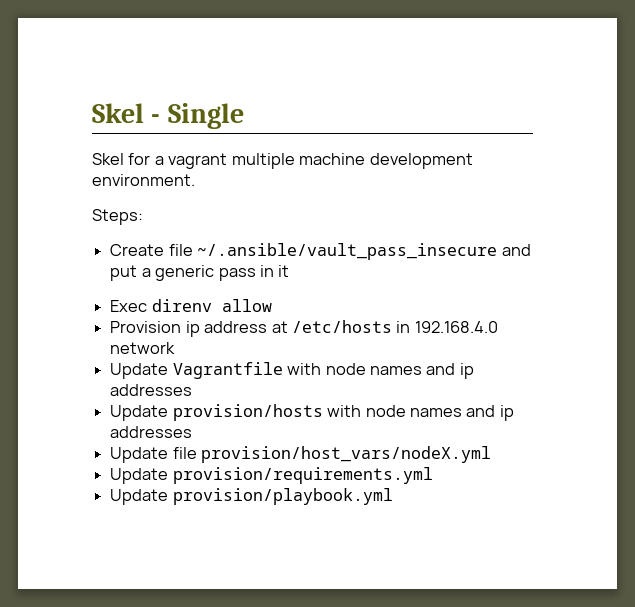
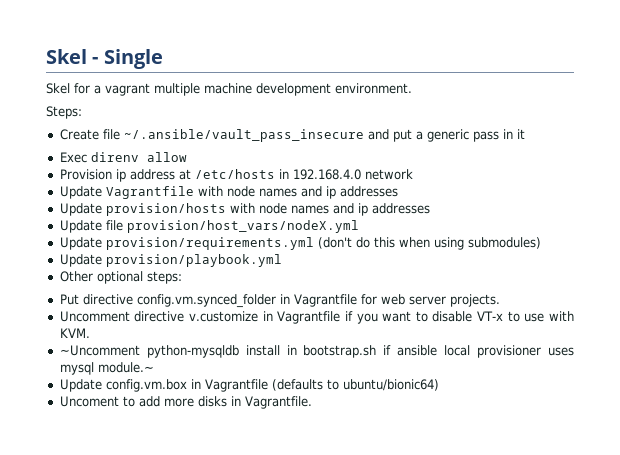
[110,488,393,505] // Update provision/playbook.yml -> [317,237,541,250] [59,254,282,267] [59,271,182,284] [59,294,500,308] [59,311,575,324] [59,328,90,338] [59,345,575,358] [59,362,154,375] [59,379,439,392] [59,396,312,409] (don't do this when using submodules) // Update provision/playbook.yml // Other optional steps: // Put directive config.vm.synced_folder in Vagrantfile for web server projects. // Uncomment directive v.customize in Vagrantfile if you want to disable VT-x to use with KVM. // ~Uncomment python-mysqldb install in bootstrap.sh if ansible local provisioner uses mysql module.~ // Update config.vm.box in Vagrantfile (defaults to ubuntu/bionic64) // Uncoment to add more disks in Vagrantfile.

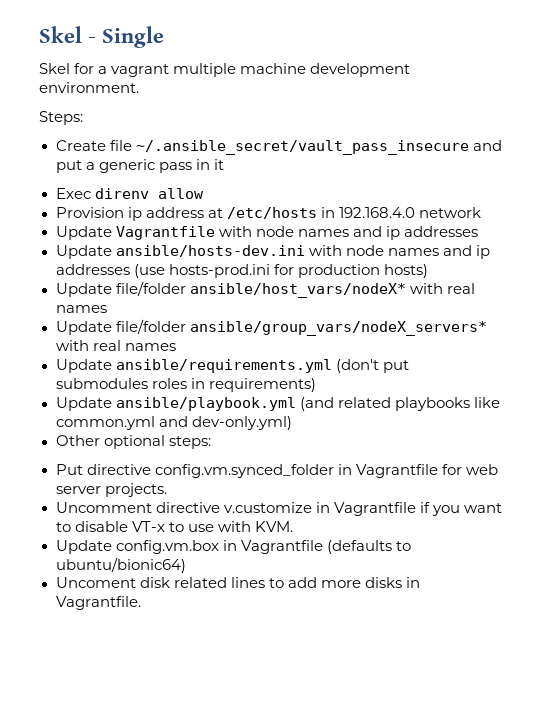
[123,129,364,142] ~/.ansible/vault_pass_insecure -> [135,140,469,155] ~/.ansible_secret/vault_pass_insecure
[105,203,430,216] [59,220,359,233] [59,237,541,250] [59,254,282,267] provision/hosts with node names and ip addresses // Update file provision/host_vars/nodeX.yml // Update provision/requirements.yml (don't do this when using submodules) // Update provision/playbook.yml -> [115,245,490,259] [55,264,428,278] [55,281,475,298] [55,305,107,313] [55,319,487,336] [55,340,176,351] [55,359,409,373] [55,378,316,392] [55,397,500,411] [55,416,292,430] ansible/hosts-dev.ini with node names and ip addresses (use hosts-prod.ini for production hosts) // Update file/folder ansible/host_vars/nodeX* with real names // Update file/folder ansible/group_vars/nodeX_servers* with real names // Update ansible/requirements.yml (don't put submodules roles in requirements) // Update ansible/playbook.yml (and related playbooks like common.yml and dev-only.yml)
[59,345,575,358] [59,362,154,375] // ~Uncomment python-mysqldb install in bootstrap.sh if ansible local provisioner uses mysql module.~ -> (293, 526) none
(119, 401) none -> [139,577,265,588] disk related lines

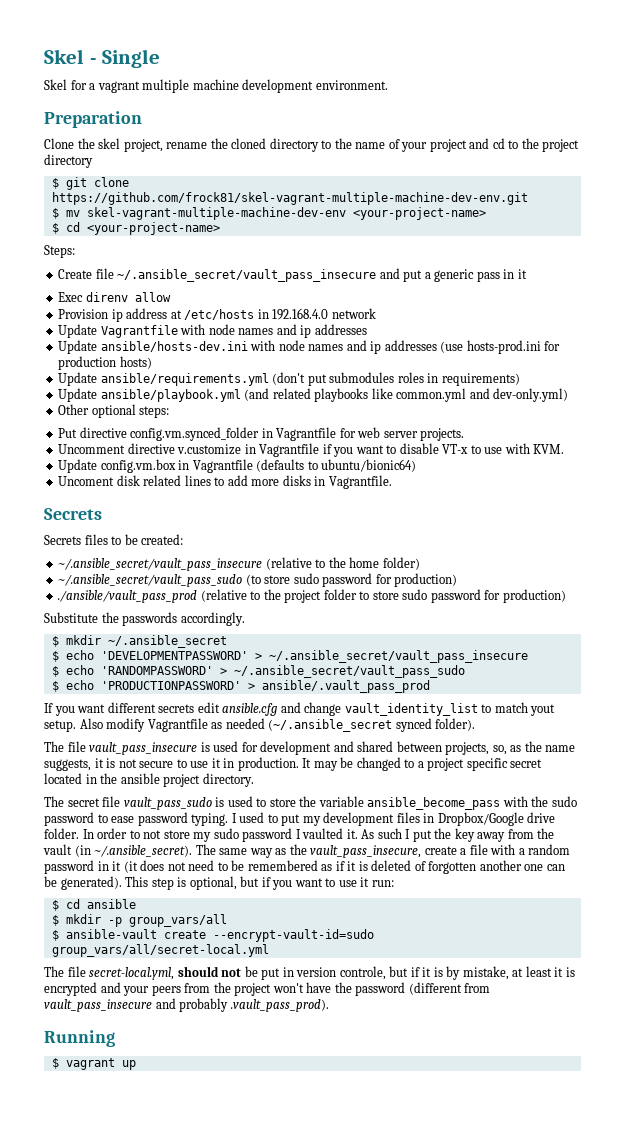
(139, 87) none -> [44,111,142,128] [44,138,580,152] [44,154,93,168] [51,177,129,190] [51,192,528,205] [51,207,486,220] [51,222,220,235] // Preparation // Clone the skel project, rename the cloned directory to the name of your project and cd to the project directory // $ git clone https://github.com/frock81/skel-vagrant-multiple-machine-dev-env.git // $ mv skel-vagrant-multiple-machine-dev-env <your-project-name> // $ cd <your-project-name>
[55,281,475,298] [55,305,107,313] [55,319,487,336] [55,340,176,351] // Update file/folder ansible/host_vars/nodeX* with real names // Update file/folder ansible/group_vars/nodeX_servers* with real names -> (152, 362) none
(141, 603) none -> [44,508,102,520] [44,534,184,545] [58,557,420,571] [58,573,458,587] [58,589,566,603] [44,612,245,626] [51,635,227,648] [51,650,528,663] [51,665,465,678] [51,680,430,693] [44,702,556,716] [44,718,476,732] [44,741,576,755] [44,757,543,771] [44,773,254,787] [44,796,577,810] [44,812,556,826] [44,828,555,842] [43,844,571,858] [44,860,565,874] [44,876,394,890] [51,899,136,911] [51,914,227,927] [51,929,374,942] [51,944,269,957] [44,966,575,980] [44,982,491,996] [44,998,329,1012] [44,1030,115,1047] [51,1058,136,1070] // Secrets // Secrets files to be created: // ~/.ansible_secret/vault_pass_insecure (relative to the home folder) // ~/.ansible_secret/vault_pass_sudo (to store sudo password for production) // ./ansible/vault_pass_prod (relative to the project folder to store sudo password for production) // Substitute the passwords accordingly. // $ mkdir ~/.ansible_secret // $ echo 'DEVELOPMENTPASSWORD' > ~/.ansible_secret/vault_pass_insecure // $ echo 'RANDOMPASSWORD' > ~/.ansible_secret/vault_pass_sudo // $ echo 'PRODUCTIONPASSWORD' > ansible/.vault_pass_prod // If you want different secrets edit ansible.cfg and change vault_identity_list to match yout setup. Also modify Vagrantfile as needed (~/.ansible_secret synced folder). // The file vault_pass_insecure is used for development and shared between projects, so, as the name suggests, it is not secure to use it in production. It may be changed to a project specific secret located in the ansible project directory. // The secret file vault_pass_sudo is used to store the variable ansible_become_pass with the sudo password to ease password typing. I used to put my development files in Dropbox/Google drive folder. In order to not store my sudo password I vaulted it. As such I put the key away from the vault (in ~/.ansible_secret). The same way as the vault_pass_insecure, create a file with a random password in it (it does not need to be remembered as if it is deleted of forgotten another one can be generated). This step is optional, but if you want to use it run: // $ cd ansible // $ mkdir -p group_vars/all // $ ansible-vault create --encrypt-vault-id=sudo group_vars/all/secret-local.yml // The file secret-local.yml, should not be put in version controle, but if it is by mistake, at least it is encrypted and your peers from the project won't have the password (different from vault_pass_insecure and probably .vault_pass_prod). // Running // $ vagrant up

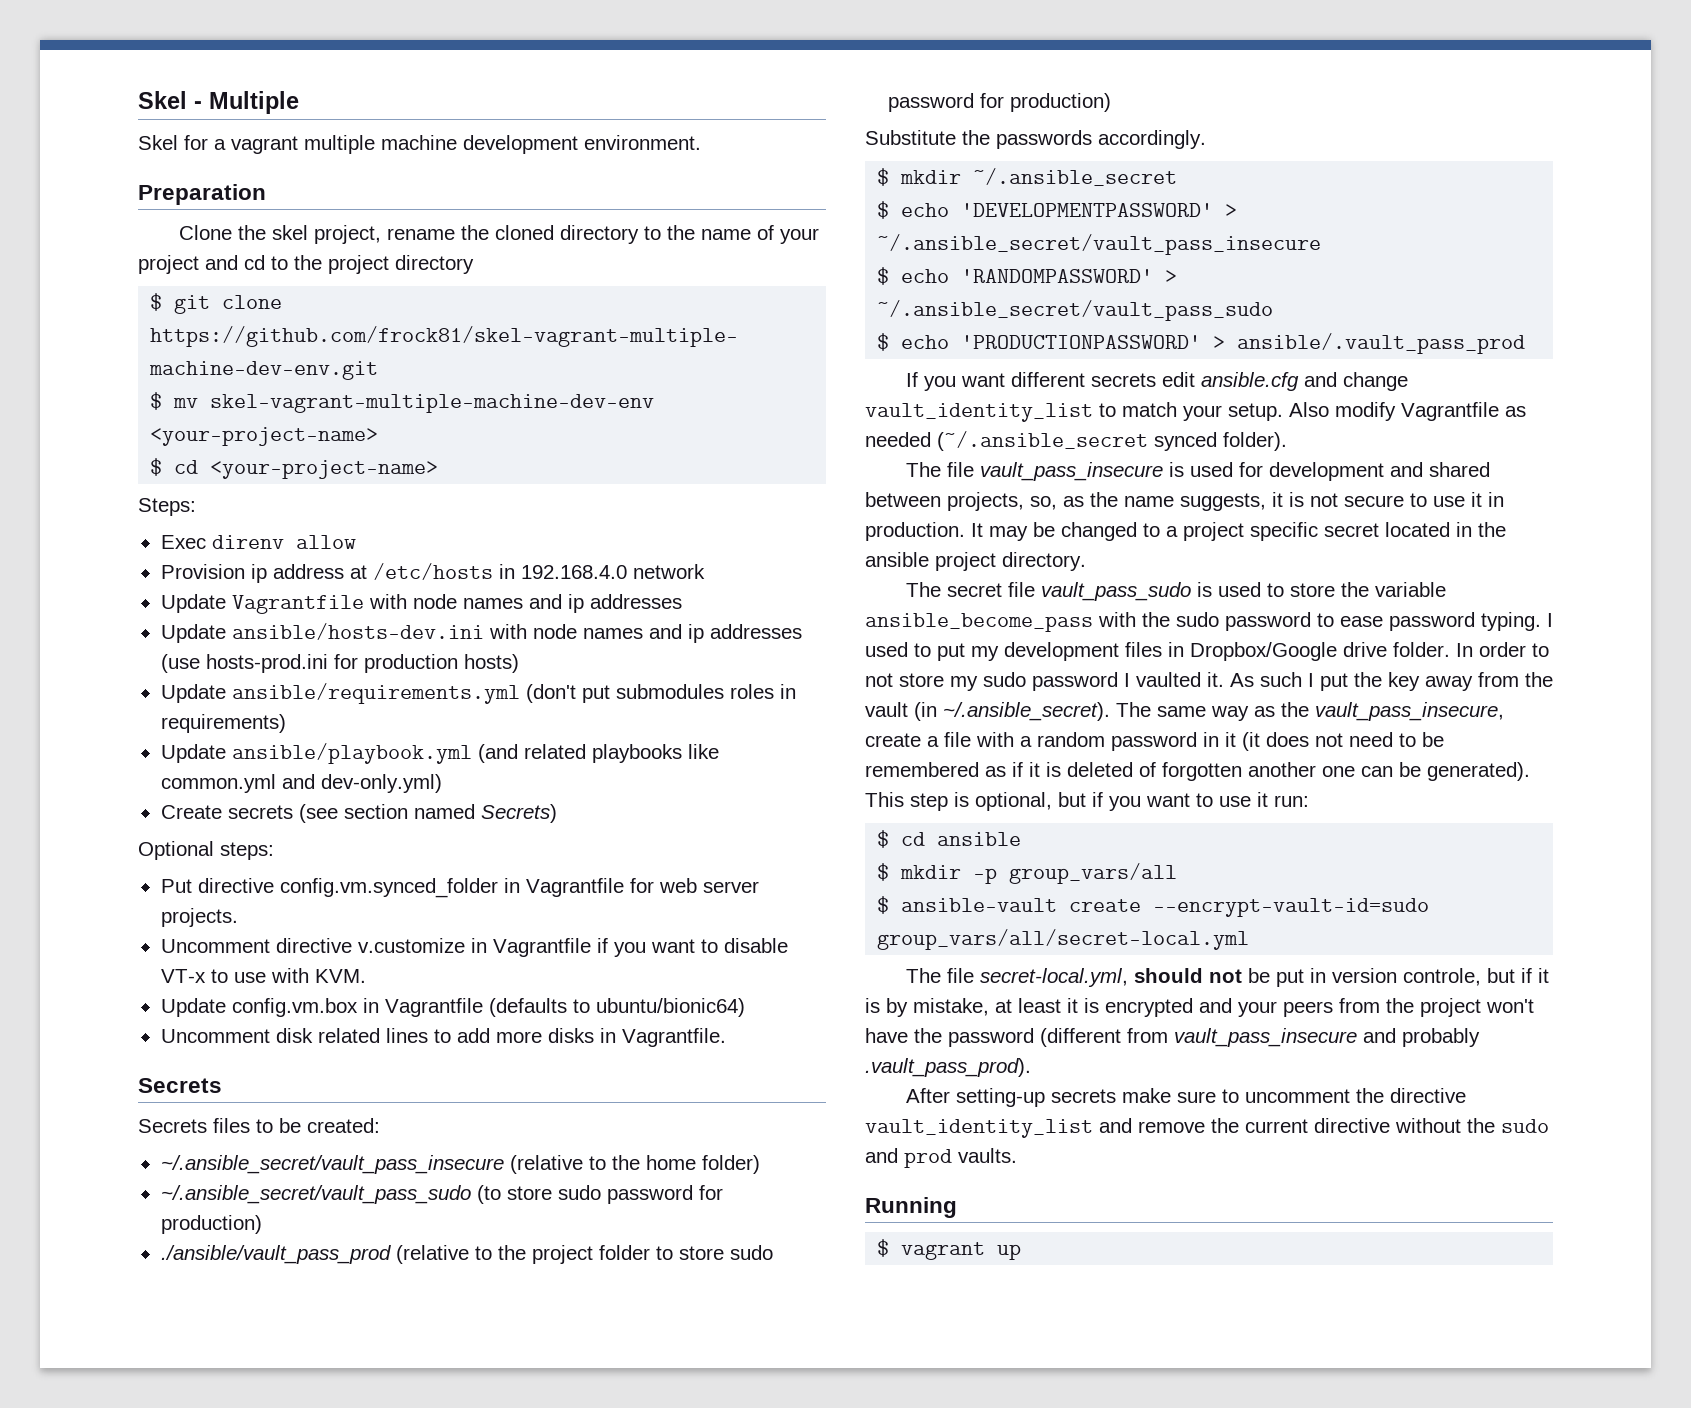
[102,49,161,68] Single -> [209,91,299,114] Multiple
[58,268,527,282] // Create file ~/.ansible_secret/vault_pass_insecure and put a generic pass in it -> (196, 507) none
[58,404,136,418] Other optional -> [160,804,557,823] [138,841,214,860] Create secrets (see section named Secrets) // Optional
[58,476,115,486] Uncoment -> [160,1029,270,1043] Uncomment
[530,704,556,716] yout -> [1183,405,1222,421] your
(329, 1005) none -> [905,1088,1466,1107] [865,1118,1549,1138] [865,1148,1017,1168] // After setting-up secrets make sure to uncomment the directive vault_identity_list and remove the current directive without the sudo and prod vaults.

